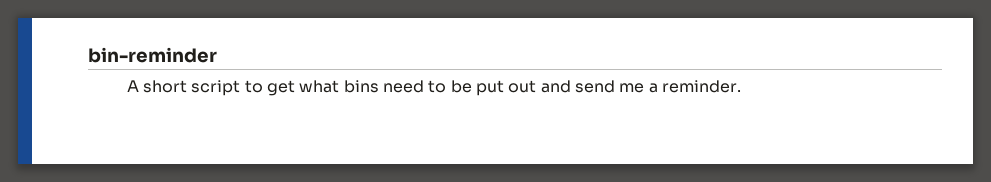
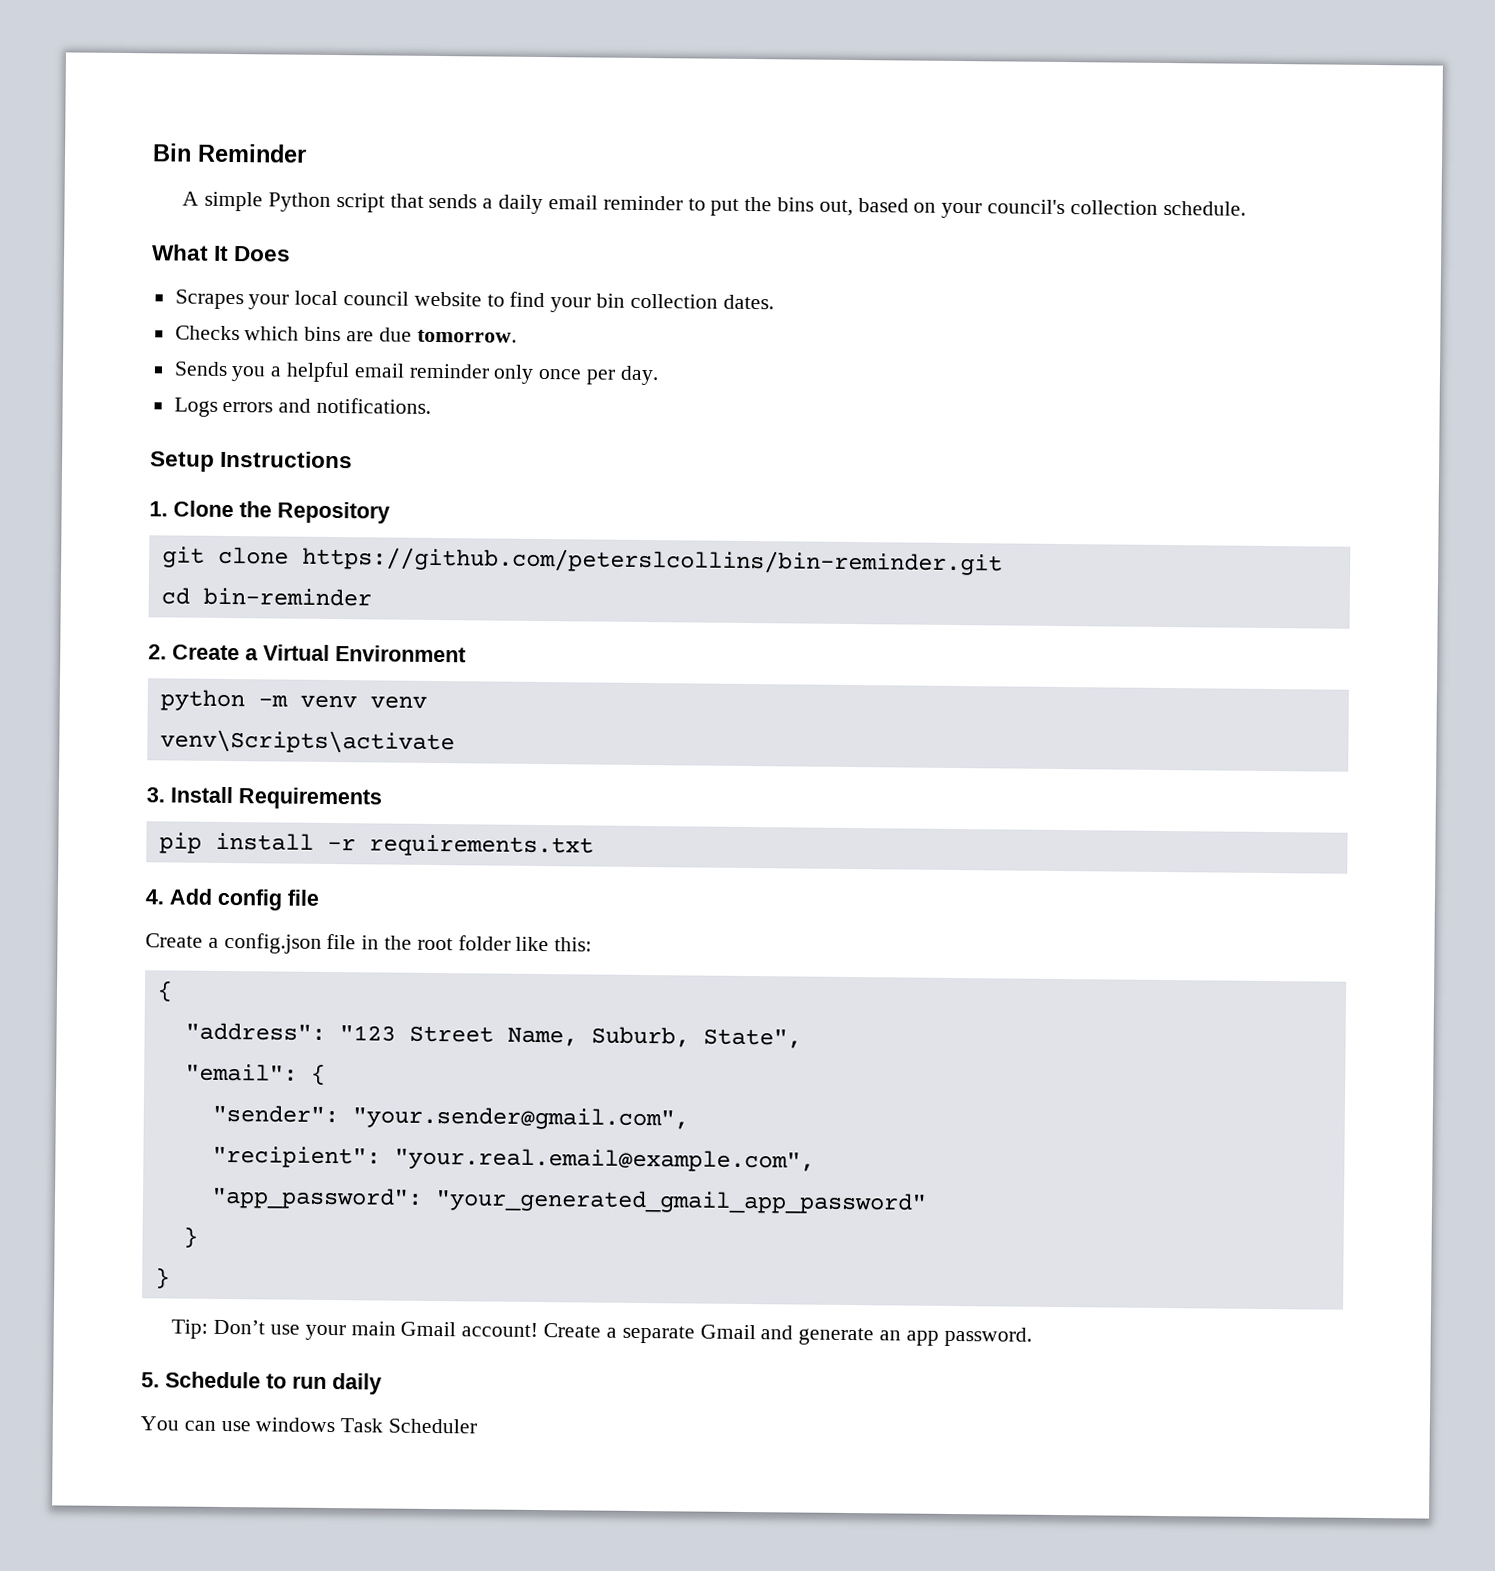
[88,47,217,63] [126,80,741,96] bin-reminder // A short script to get what bins need to be put out and send me a reminder. -> [152,143,307,163] [182,191,1246,219] [152,244,292,262] [174,289,774,313] [174,325,517,343] [173,361,659,386] [173,397,432,417] [149,450,354,472] [149,500,390,524] [161,546,1003,576] [160,587,372,607] [148,644,466,663] [159,689,427,712] [159,729,455,755] [146,786,382,810] [158,832,594,858] [145,888,319,911] [145,932,593,954] [156,980,173,1002] [184,1022,802,1049] [184,1063,326,1085] [211,1104,689,1131] [211,1145,815,1173] [210,1186,927,1215] [182,1226,198,1248] [154,1267,170,1289] [171,1319,1032,1347] [141,1371,382,1395] [140,1416,478,1434] Bin Reminder // A simple Python script that sends a daily email reminder to put the bins out, based on your council's collection schedule. // What It Does // Scrapes your local council website to find your bin collection dates. // Checks which bins are due tomorrow. // Sends you a helpful email reminder only once per day. // Logs errors and notifications. // Setup Instructions // 1. Clone the Repository // git clone https://github.com/peterslcollins/bin-reminder.git // cd bin-reminder // 2. Create a Virtual Environment // python -m venv venv // venv\Scripts\activate // 3. Install Requirements // pip install -r requirements.txt // 4. Add config file // Create a config.json file in the root folder like this: // { // "address": "123 Street Name, Suburb, State", // "email": { // "sender": "your.sender@gmail.com", // "recipient": "your.real.email@example.com", // "app_password": "your_generated_gmail_app_password" // } // } // Tip: Don’t use your main Gmail account! Create a separate Gmail and generate an app password. // 5. Schedule to run daily // You can use windows Task Scheduler

